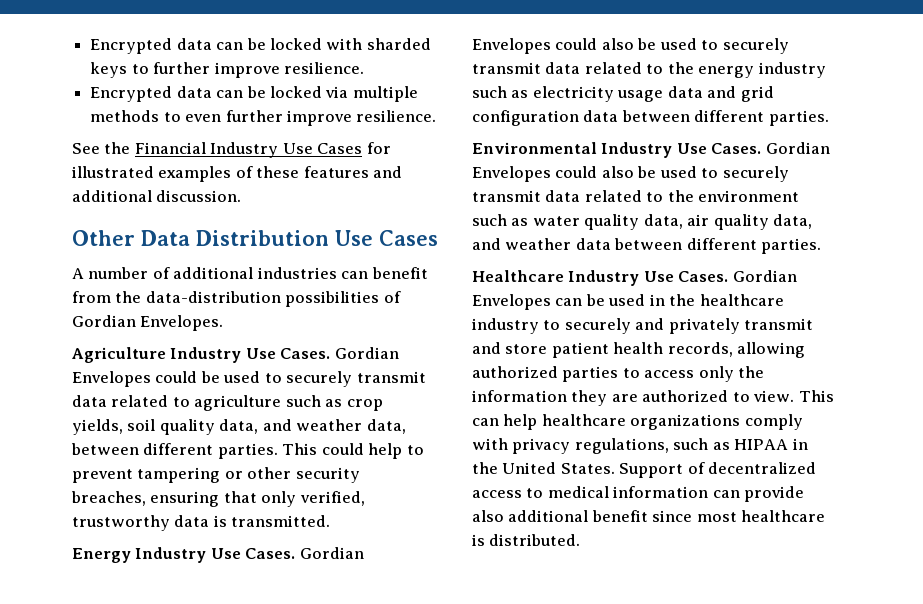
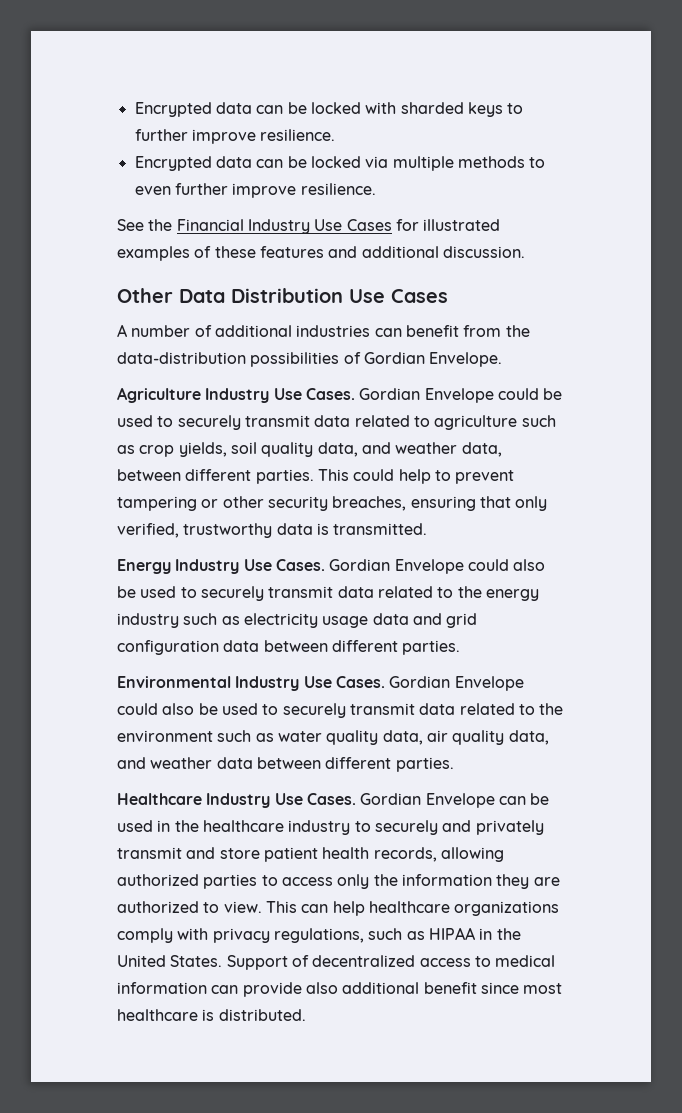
[140,315,224,331] Envelopes. -> [429,352,503,367] Envelope.
[72,371,151,387] Envelopes -> [424,388,494,403] Envelope
[472,38,551,54] Envelopes -> [394,559,464,574] Envelope
[472,166,551,182] Envelopes -> [454,676,524,691] Envelope
[472,294,551,310] Envelopes -> [425,793,495,808] Envelope

